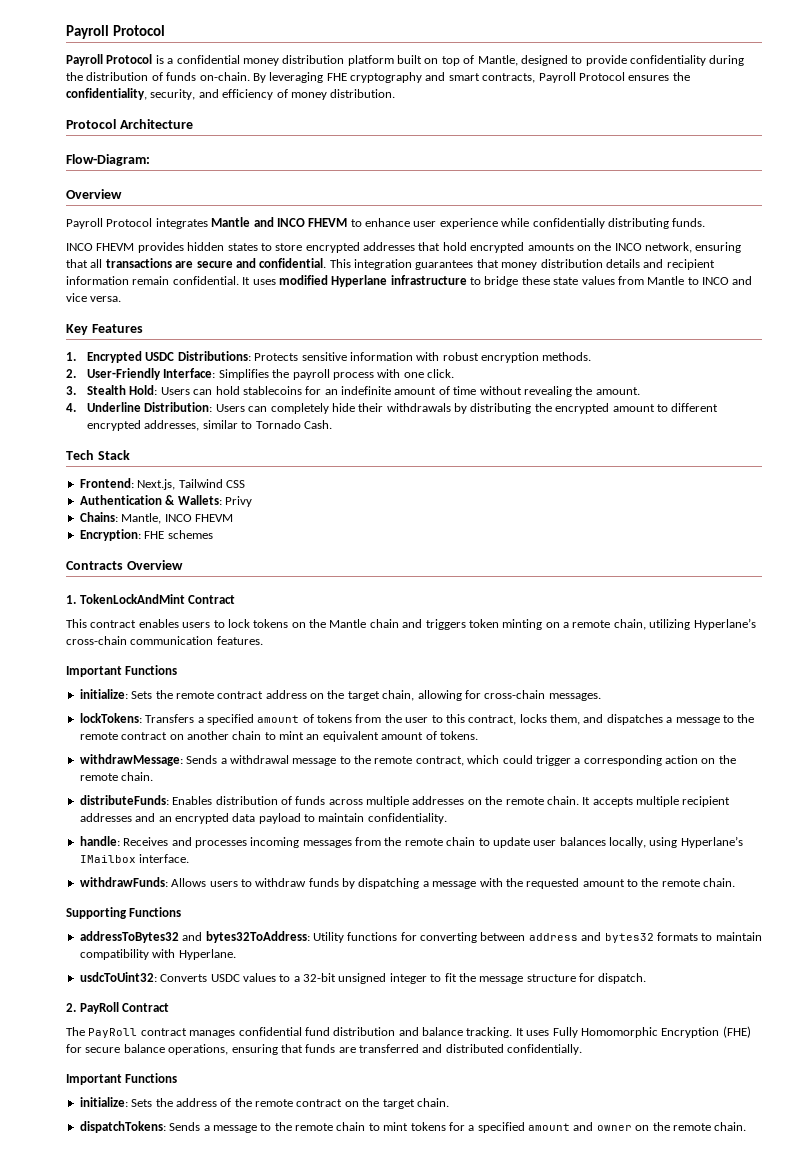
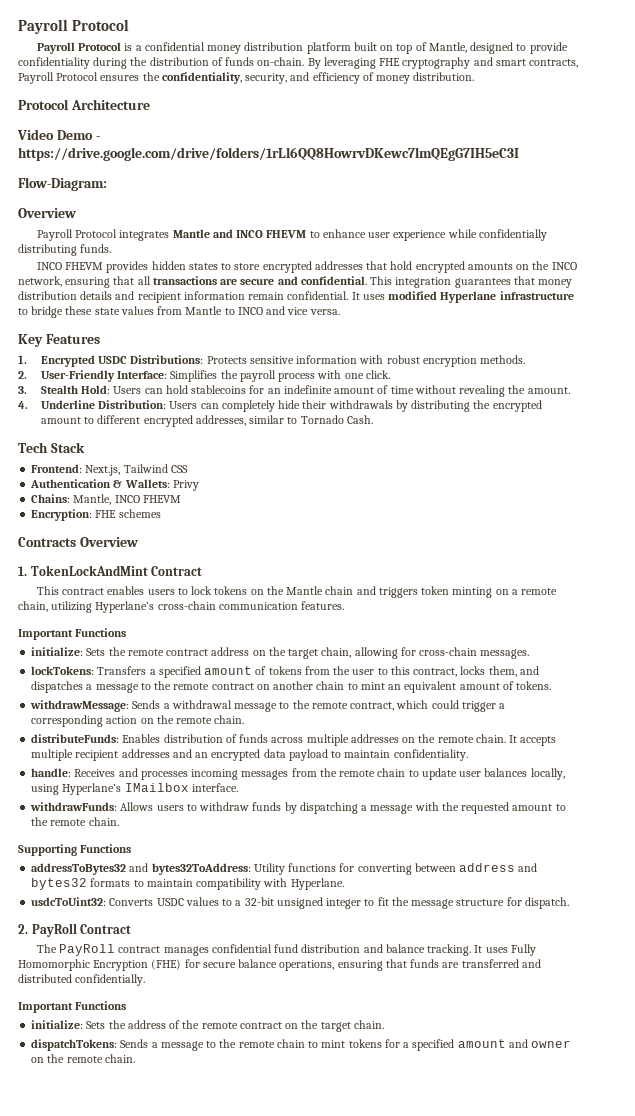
(193, 124) none -> [17,129,100,140] [18,147,519,161] // Video Demo - https://drive.google.com/drive/folders/1rLl6QQ8HowrvDKewc7lmQEgG7IH5eC3I

